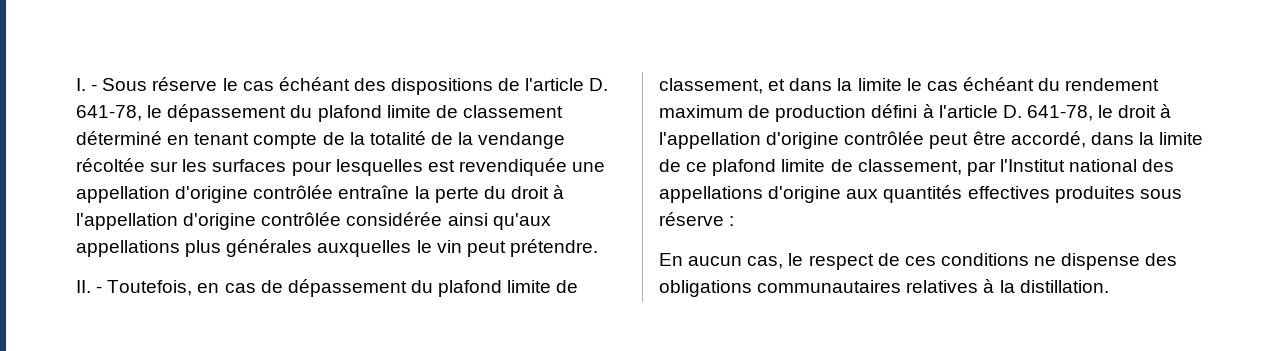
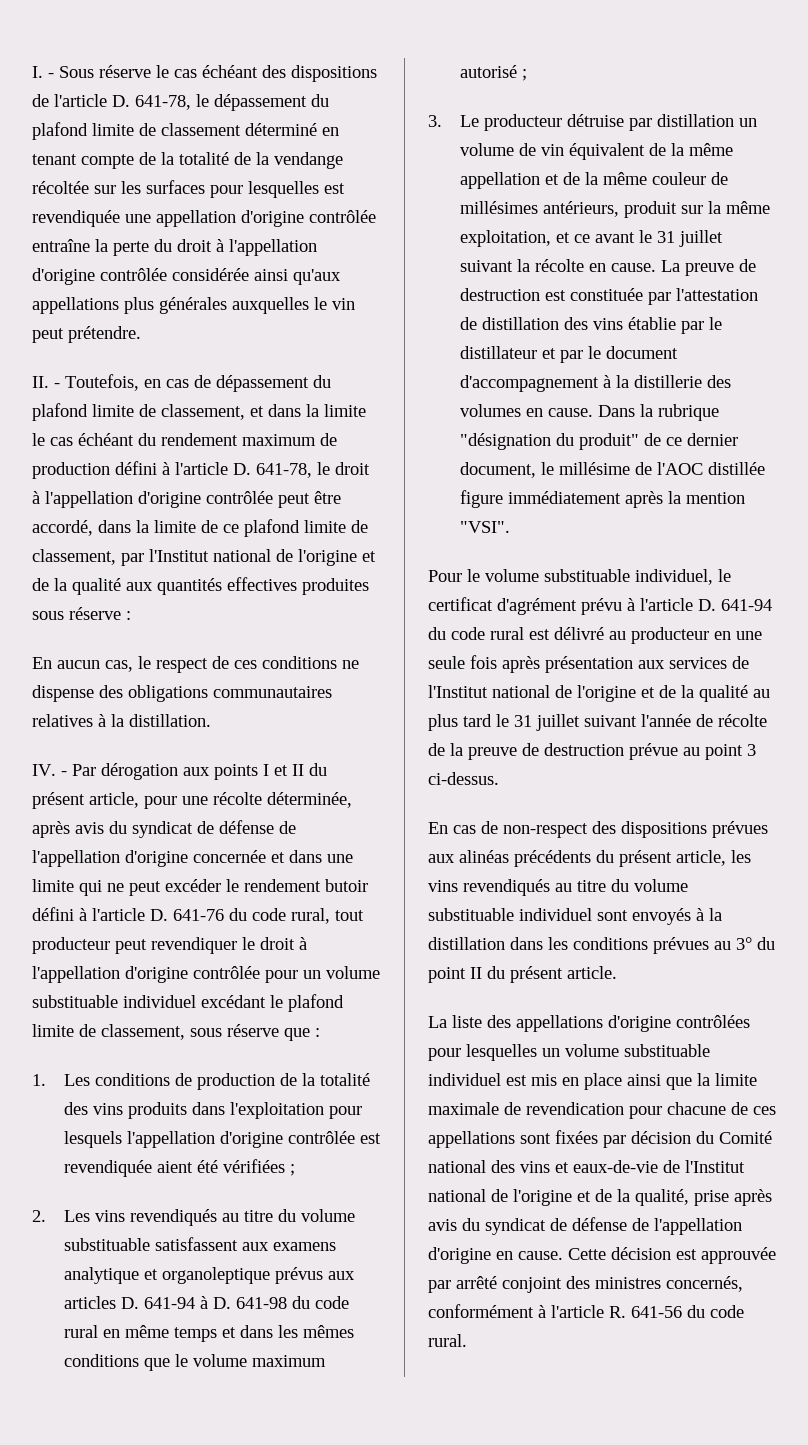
[1142,159,1175,172] [659,186,842,203] des appellations d'origine -> [276,549,376,566] [32,578,121,595] de l'origine et de la qualité
(1109, 286) none -> [32,763,327,780] [32,792,352,809] [32,820,296,838] [32,850,353,867] [32,879,368,896] [32,907,364,924] [32,937,307,954] [32,966,380,983] [32,994,344,1012] [32,1024,320,1041] [32,1073,370,1090] [63,1102,362,1119] [63,1131,381,1148] [63,1159,295,1177] [32,1209,355,1226] [63,1237,336,1251] [63,1267,355,1284] [63,1296,349,1309] [63,1325,354,1342] [63,1354,326,1371] [459,65,527,81] [428,114,757,131] [459,143,733,160] [459,172,728,189] [459,201,770,218] [459,230,723,247] [459,259,756,276] [459,288,758,305] [459,317,722,334] [459,346,678,363] [459,375,731,392] [459,404,719,421] [459,433,738,450] [459,462,765,478] [459,490,745,508] [459,521,510,533] [428,569,731,585] [428,597,772,615] [428,627,762,644] [428,655,749,673] [428,685,770,702] [428,714,767,731] [428,743,756,760] [428,772,499,785] [428,821,768,838] [428,850,751,867] [428,879,688,896] [428,908,722,925] [428,937,775,954] [428,966,617,983] [428,1015,750,1032] [428,1044,710,1061] [428,1073,757,1090] [428,1102,776,1119] [428,1130,772,1148] [428,1160,745,1173] [428,1189,772,1206] [428,1217,742,1235] [428,1247,776,1264] [428,1276,743,1293] [428,1304,744,1318] [428,1334,467,1347] // IV. - Par dérogation aux points I et II du présent article, pour une récolte déterminée, après avis du syndicat de défense de l'appellation d'origine concernée et dans une limite qui ne peut excéder le rendement butoir défini à l'article D. 641-76 du code rural, tout producteur peut revendiquer le droit à l'appellation d'origine contrôlée pour un volume substituable individuel excédant le plafond limite de classement, sous réserve que : // 1. Les conditions de production de la totalité des vins produits dans l'exploitation pour lesquels l'appellation d'origine contrôlée est revendiquée aient été vérifiées ; // 2. Les vins revendiqués au titre du volume substituable satisfassent aux examens analytique et organoleptique prévus aux articles D. 641-94 à D. 641-98 du code rural en même temps et dans les mêmes conditions que le volume maximum autorisé ; // 3. Le producteur détruise par distillation un volume de vin équivalent de la même appellation et de la même couleur de millésimes antérieurs, produit sur la même exploitation, et ce avant le 31 juillet suivant la récolte en cause. La preuve de destruction est constituée par l'attestation de distillation des vins établie par le distillateur et par le document d'accompagnement à la distillerie des volumes en cause. Dans la rubrique "désignation du produit" de ce dernier document, le millésime de l'AOC distillée figure immédiatement après la mention "VSI". // Pour le volume substituable individuel, le certificat d'agrément prévu à l'article D. 641-94 du code rural est délivré au producteur en une seule fois après présentation aux services de l'Institut national de l'origine et de la qualité au plus tard le 31 juillet suivant l'année de récolte de la preuve de destruction prévue au point 3 ci-dessus. // En cas de non-respect des dispositions prévues aux alinéas précédents du présent article, les vins revendiqués au titre du volume substituable individuel sont envoyés à la distillation dans les conditions prévues au 3° du point II du présent article. // La liste des appellations d'origine contrôlées pour lesquelles un volume substituable individuel est mis en place ainsi que la limite maximale de revendication pour chacune de ces appellations sont fixées par décision du Comité national des vins et eaux-de-vie de l'Institut national de l'origine et de la qualité, prise après avis du syndicat de défense de l'appellation d'origine en cause. Cette décision est approuvée par arrêté conjoint des ministres concernés, conformément à l'article R. 641-56 du code rural.

